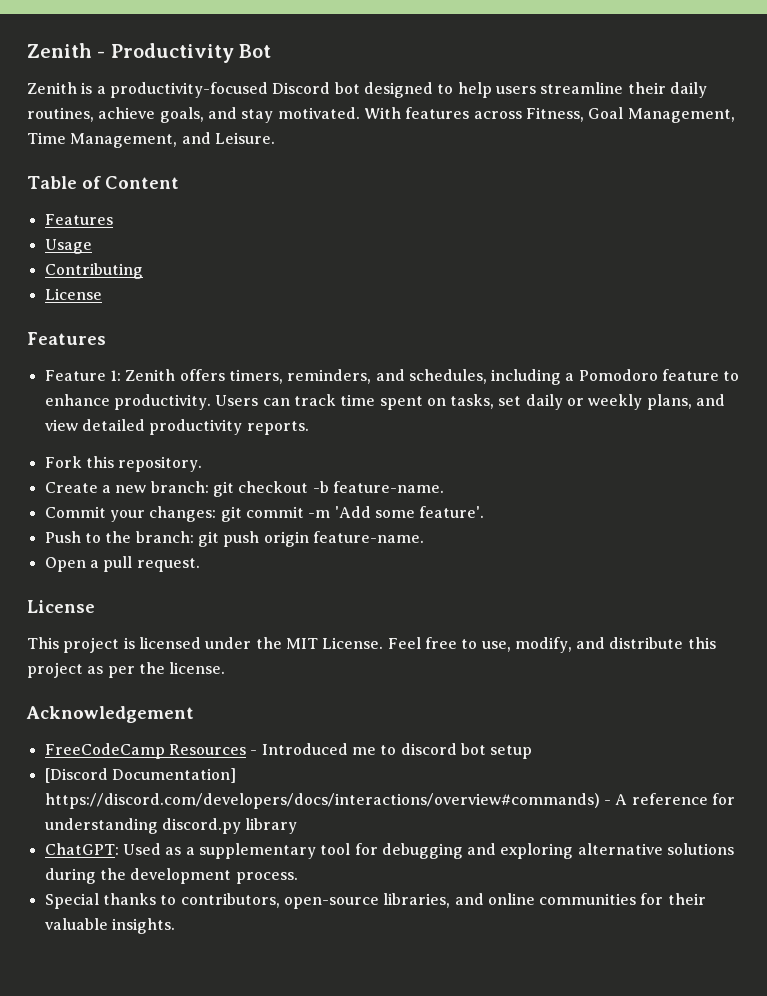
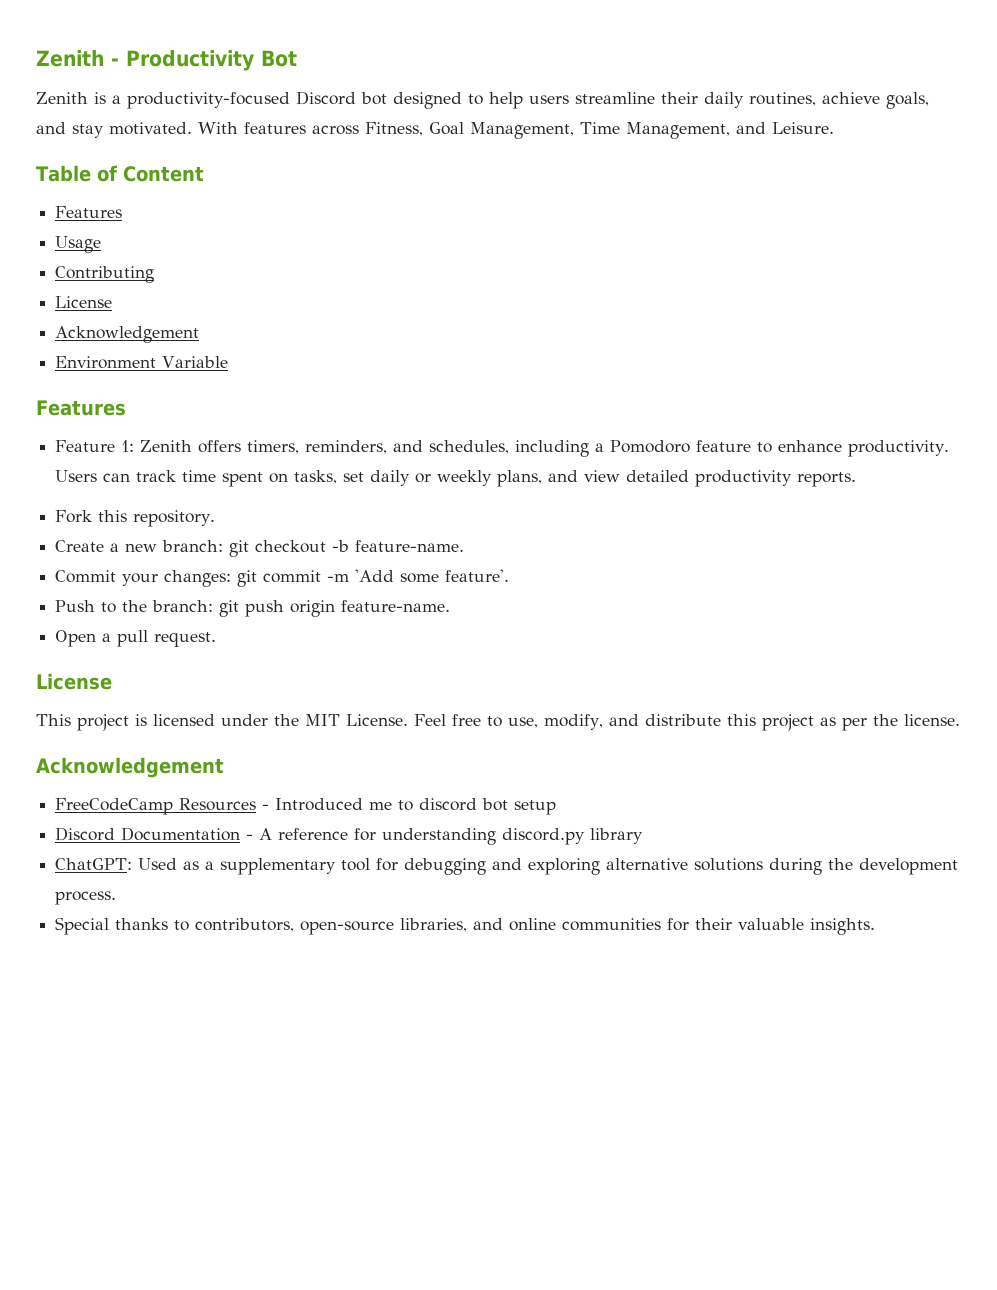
(102, 294) none -> [55,326,200,343] [55,356,229,369] // Acknowledgement // Environment Variable
[44,768,236,783] [44,793,600,809] [Discord Documentation] https://discord.com/developers/docs/interactions/overview#commands) -> [55,827,241,841] Discord Documentation

